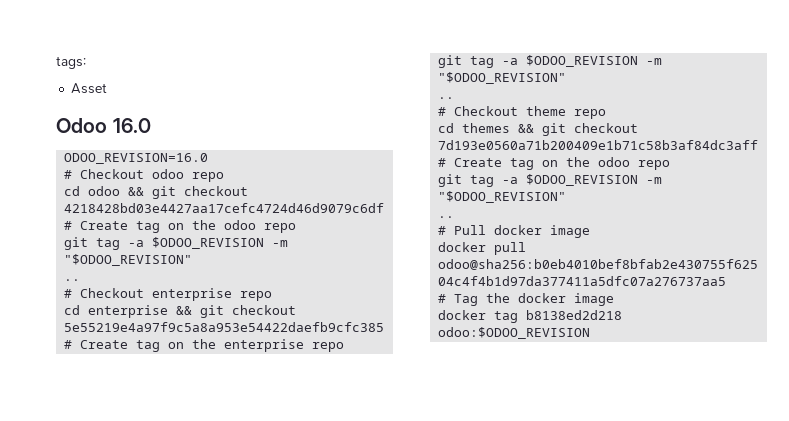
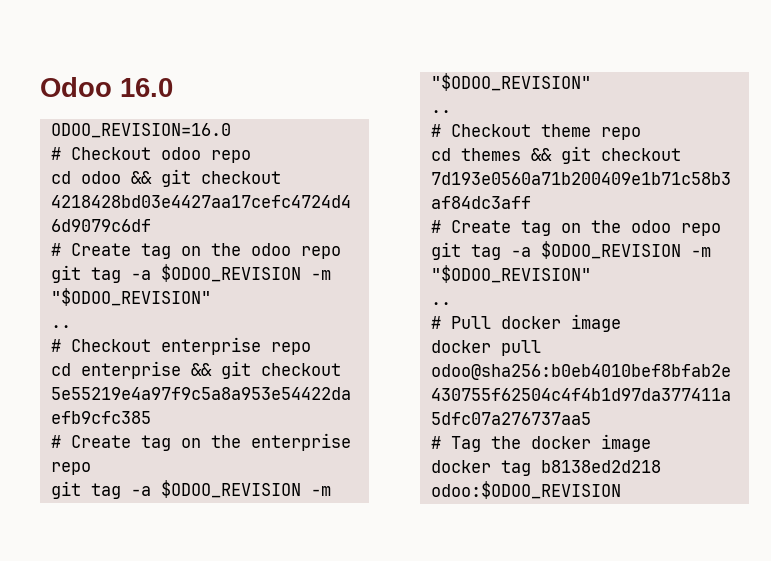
[56,56,86,69] [71,83,108,94] tags: // Asset // -> (40, 87) none

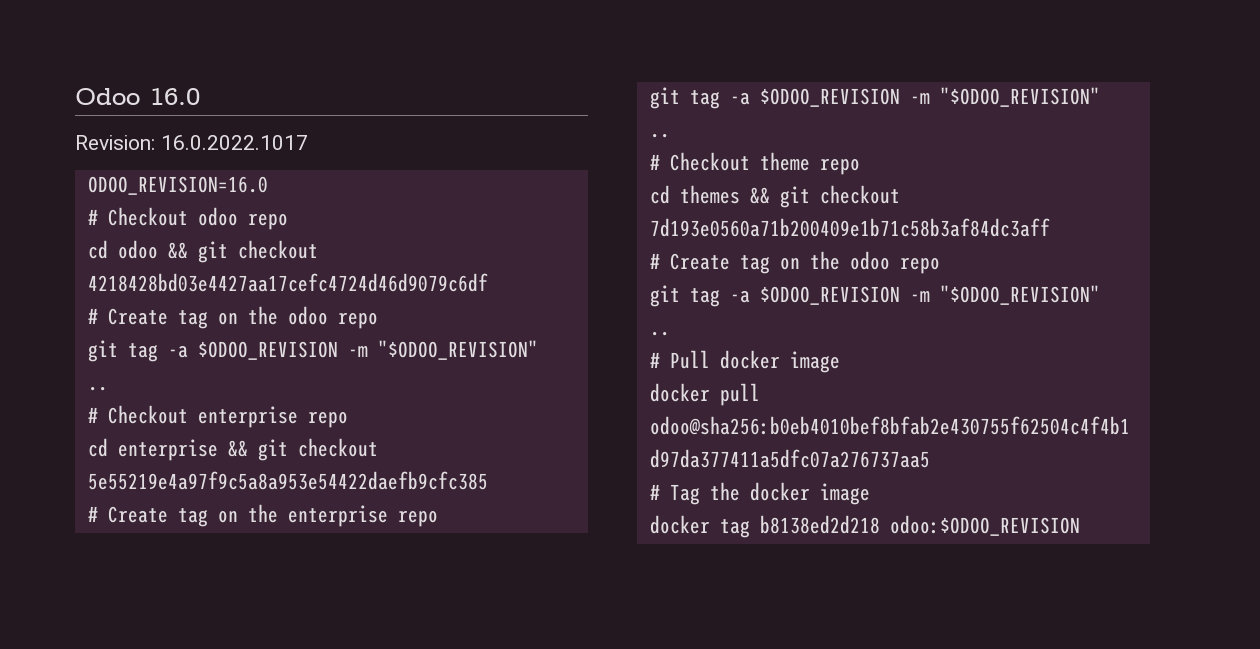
(173, 87) none -> [75,135,308,150] // Revision: 16.0.2022.1017

